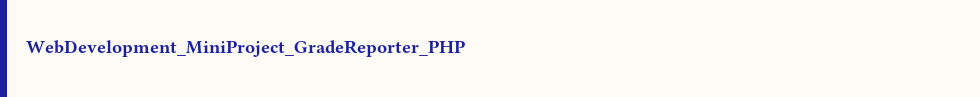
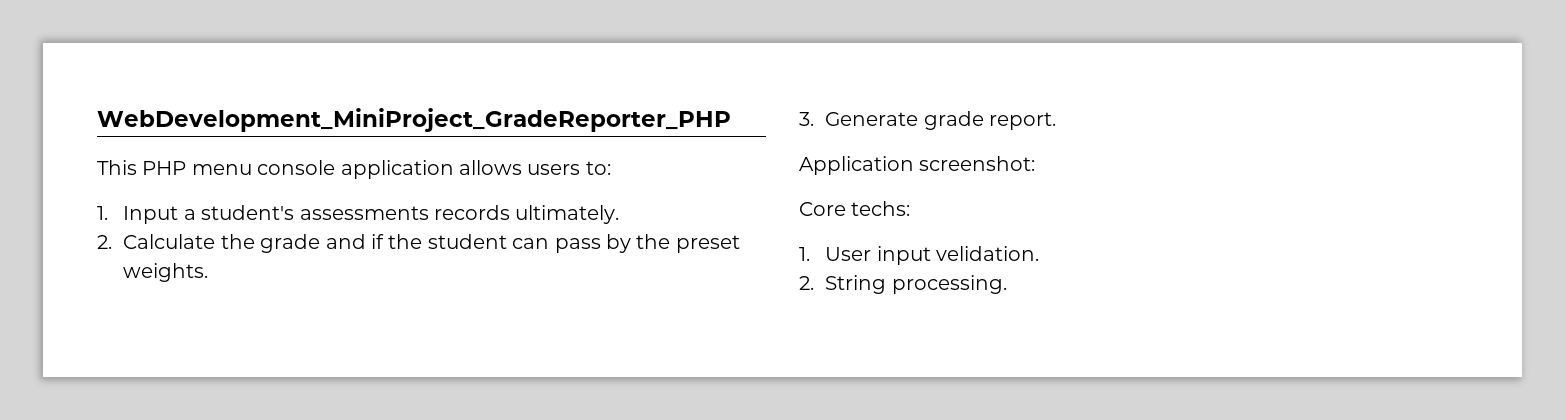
(465, 48) none -> [97,160,611,179] [97,205,620,224] [97,234,740,253] [123,263,209,282] [799,111,1057,130] [799,156,1036,175] [799,201,911,216] [799,246,1040,265] [799,275,1007,294] // This PHP menu console application allows users to: // 1. Input a student's assessments records ultimately. // 2. Calculate the grade and if the student can pass by the preset weights. // 3. Generate grade report. // Application screenshot: // Core techs: // 1. User input velidation. // 2. String processing.

